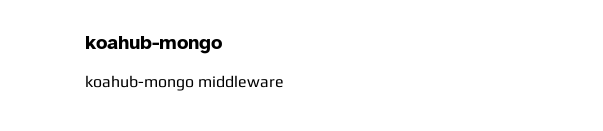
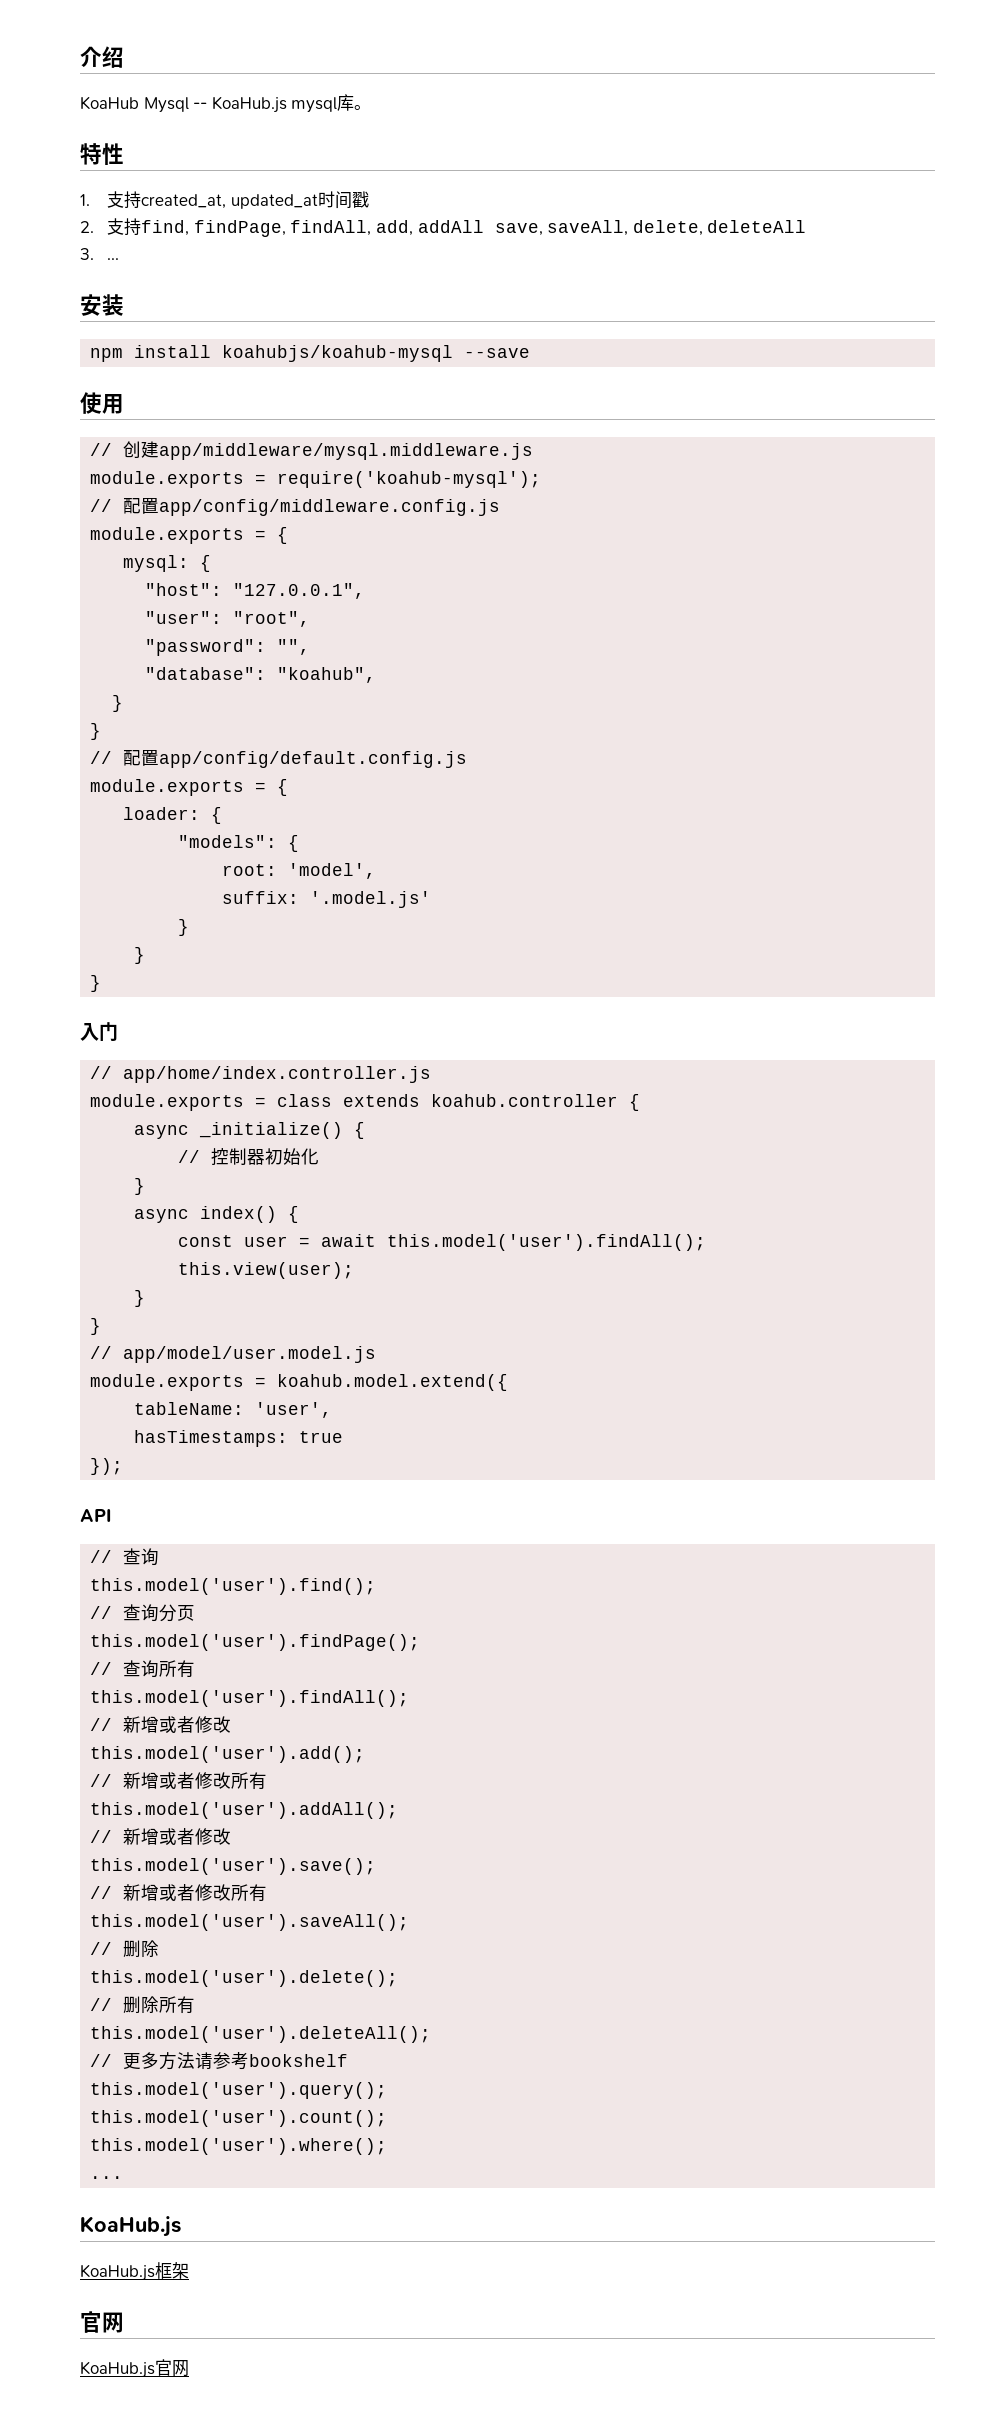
[85,36,222,54] [85,75,285,91] koahub-mongo // koahub-mongo middleware -> [80,46,124,68] [80,94,372,113] [80,143,124,165] [80,191,369,209] [80,218,807,237] [80,248,120,260] [80,294,124,316] [90,345,531,362] [80,392,124,414] [90,441,534,460] [90,471,542,488] [90,498,501,516] [90,527,289,544] [123,555,212,572] [145,583,366,599] [145,611,311,627] [145,639,311,656] [145,667,377,683] [112,695,124,712] [90,723,102,740] [90,750,468,768] [90,779,289,796] [123,807,223,824] [178,835,300,852] [222,863,377,879] [222,891,432,908] [178,919,190,936] [134,947,146,964] [90,975,102,992] [80,1022,118,1041] [90,1066,432,1083] [90,1094,641,1111] [134,1122,366,1139] [178,1148,320,1166] [134,1178,146,1195] [134,1206,300,1223] [178,1234,707,1251] [178,1262,355,1279] [134,1290,146,1307] [90,1318,102,1335] [90,1346,377,1363] [90,1374,509,1391] [134,1402,333,1418] [134,1430,344,1447] [90,1458,124,1475] [80,1509,112,1522] [90,1548,160,1566] [90,1578,377,1595] [90,1604,196,1622] [90,1634,421,1651] [90,1660,196,1678] [90,1690,410,1707] [90,1716,232,1733] [90,1746,366,1763] [90,1772,268,1790] [90,1802,399,1819] [90,1828,232,1845] [90,1858,377,1875] [90,1884,268,1902] [90,1914,410,1931] [90,1940,160,1958] [90,1970,399,1987] [90,1996,196,2014] [90,2026,432,2043] [90,2052,349,2070] [90,2082,388,2099] [90,2110,388,2127] [90,2138,388,2155] [90,2176,124,2179] [80,2216,181,2237] [80,2262,189,2281] [80,2311,124,2333] [80,2359,189,2378] 介绍 // KoaHub Mysql -- KoaHub.js mysql库。 // 特性 // 1.支持created_at, updated_at时间戳 // 2.支持find, findPage, findAll, add, addAll save, saveAll, delete, deleteAll // 3. ... // 安装 // npm install koahubjs/koahub-mysql --save // 使用 // // 创建app/middleware/mysql.middleware.js // module.exports = require('koahub-mysql'); // // 配置app/config/middleware.config.js // module.exports = { // mysql: { // "host": "127.0.0.1", // "user": "root", // "password": "", // "database": "koahub", // } // } // // 配置app/config/default.config.js // module.exports = { // loader: { // "models": { // root: 'model', // suffix: '.model.js' // } // } // } // 入门 // // app/home/index.controller.js // module.exports = class extends koahub.controller { // async _initialize() { // // 控制器初始化 // } // async index() { // const user = await this.model('user').findAll(); // this.view(user); // } // } // // app/model/user.model.js // module.exports = koahub.model.extend({ // tableName: 'user', // hasTimestamps: true // }); // API // // 查询 // this.model('user').find(); // // 查询分页 // this.model('user').findPage(); // // 查询所有 // this.model('user').findAll(); // // 新增或者修改 // this.model('user').add(); // // 新增或者修改所有 // this.model('user').addAll(); // // 新增或者修改 // this.model('user').save(); // // 新增或者修改所有 // this.model('user').saveAll(); // // 删除 // this.model('user').delete(); // // 删除所有 // this.model('user').deleteAll(); // // 更多方法请参考bookshelf // this.model('user').query(); // this.model('user').count(); // this.model('user').where(); // ... // KoaHub.js // KoaHub.js框架 // 官网 // KoaHub.js官网

